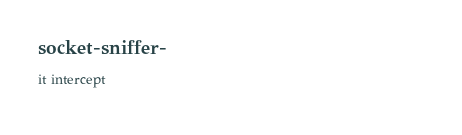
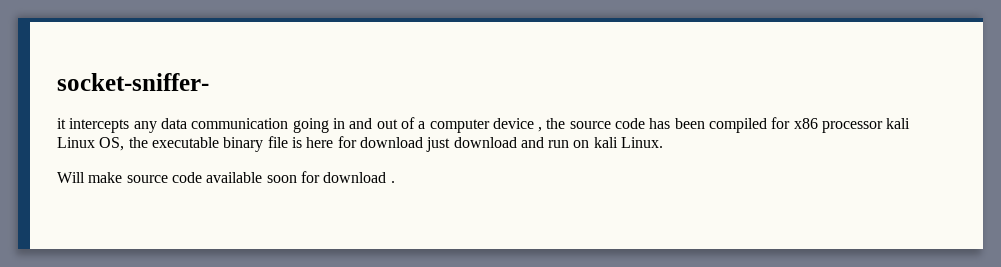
[51,74,106,88] intercept -> [69,117,911,133] [57,136,664,152] [57,171,395,183] intercepts any data communication going in and out of a computer device , the source code has been compiled for x86 processor kali Linux OS, the executable binary file is here for download just download and run on kali Linux. // Will make source code available soon for download .

